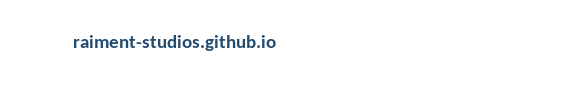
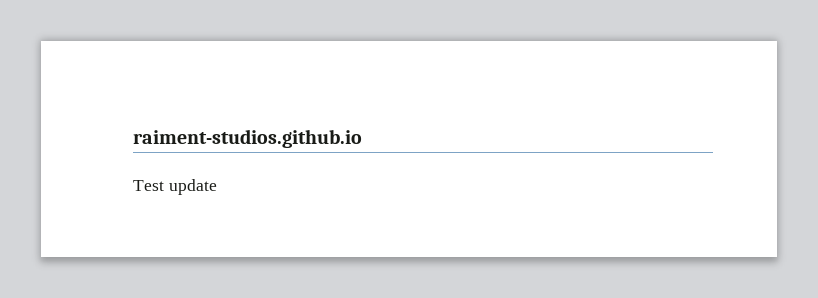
(276, 43) none -> [133,179,217,195] // Test update

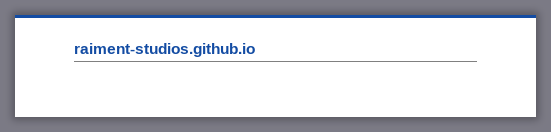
[133,179,217,195] // Test update -> (255, 50) none

